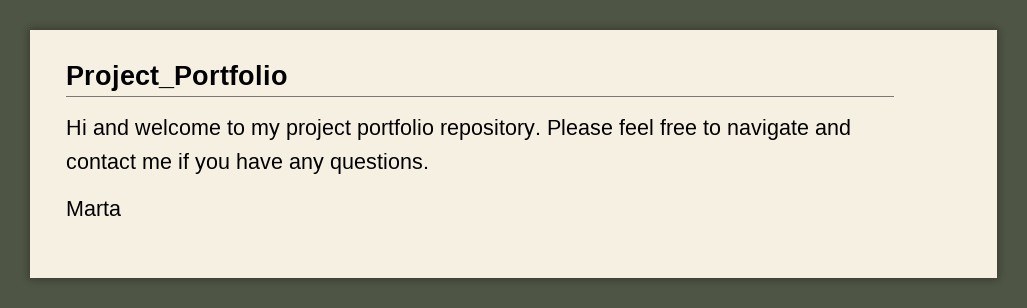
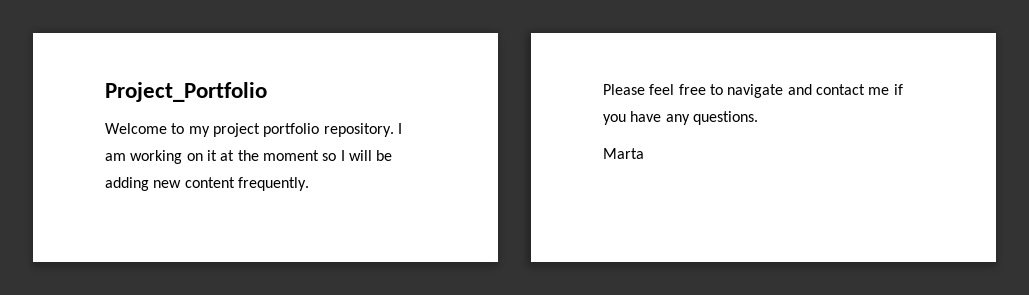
[66,119,221,135] Hi and welcome -> [105,123,167,134] Welcome
(541, 129) none -> [397,123,402,134] [105,150,393,164] [105,177,309,191] I am working on it at the moment so I will be adding new content frequently. //

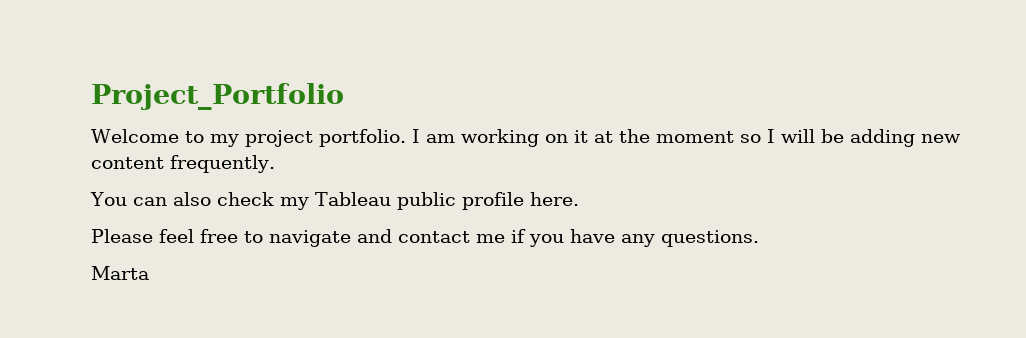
[263,123,394,137] portfolio repository. -> [318,129,406,147] portfolio.
(309, 184) none -> [90,192,579,210] // You can also check my Tableau public profile here.

